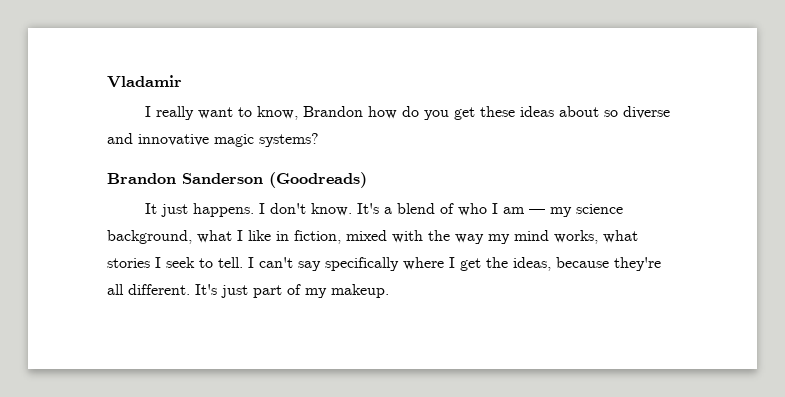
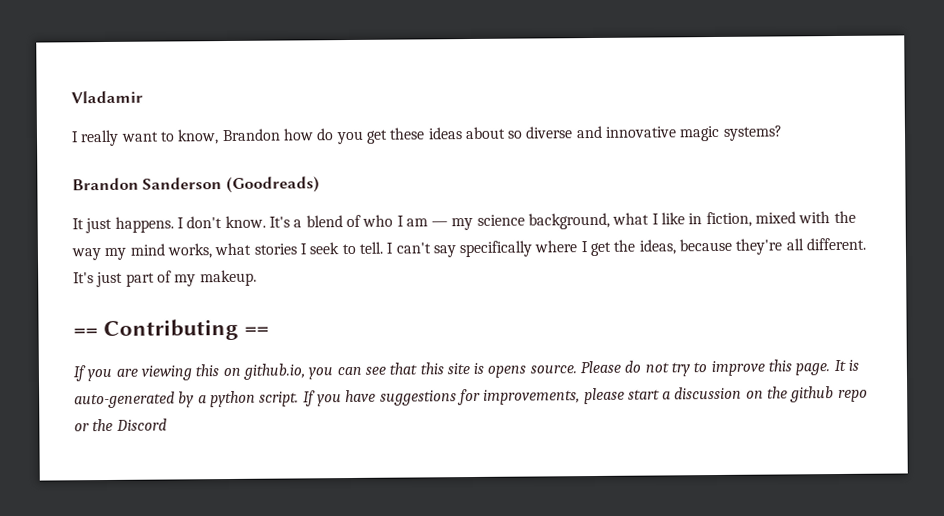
(389, 291) none -> [73,318,270,342] [73,359,860,382] [74,386,868,409] [74,418,167,432] // == Contributing == // If you are viewing this on github.io, you can see that this site is opens source. Please do not try to improve this page. It is auto-generated by a python script. If you have suggestions for improvements, please start a discussion on the github repo or the Discord

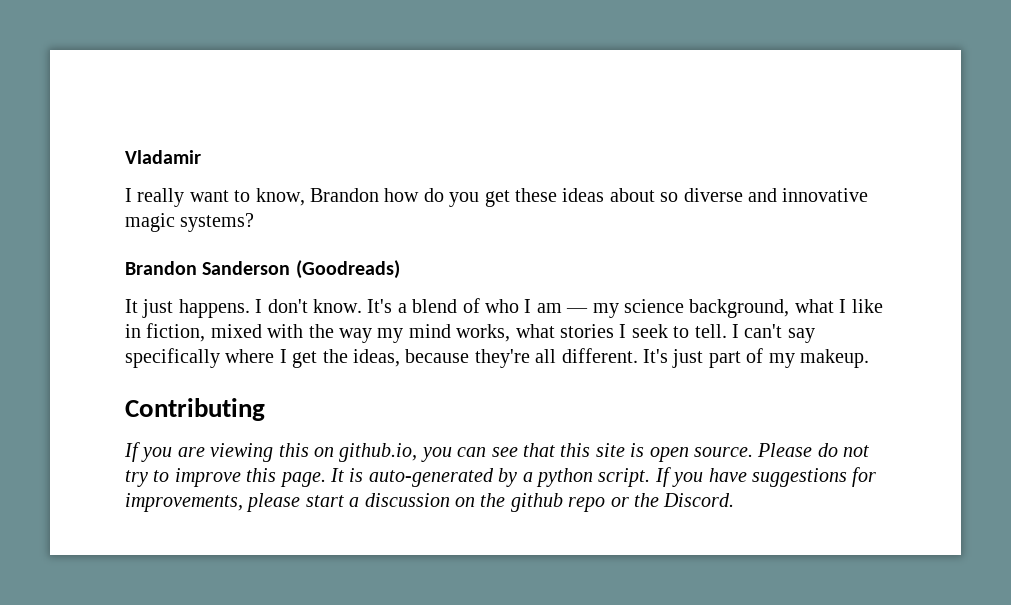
[73,328,98,337] == -> (869, 358) none
[244,326,270,335] == -> (265, 409) none
[487,365,527,378] opens -> [649,447,689,462] open
[115,418,167,431] Discord -> [663,493,735,507] Discord.

